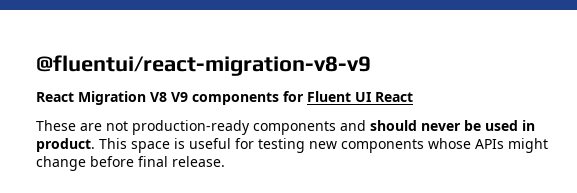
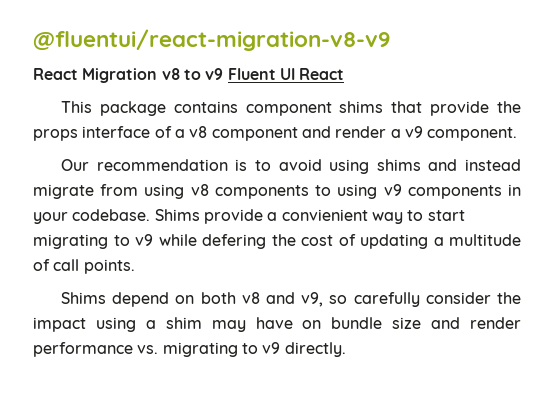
[150,91,304,105] V8 V9 components for -> [161,68,224,80] v8 to v9
[36,120,535,135] [36,138,548,153] [36,156,225,171] These are not production-ready components and should never be used in product. This space is useful for testing new components whose APIs might change before final release. -> [61,101,521,116] [33,126,518,141] [61,159,522,174] [33,184,521,199] [33,209,465,224] [33,234,521,249] [33,259,135,274] [61,292,521,307] [33,317,521,332] [33,342,346,357] This package contains component shims that provide the props interface of a v8 component and render a v9 component. // Our recommendation is to avoid using shims and instead migrate from using v8 components to using v9 components in your codebase. Shims provide a convienient way to start migrating to v9 while defering the cost of updating a multitude of call points. // Shims depend on both v8 and v9, so carefully consider the impact using a shim may have on bundle size and render performance vs. migrating to v9 directly.

